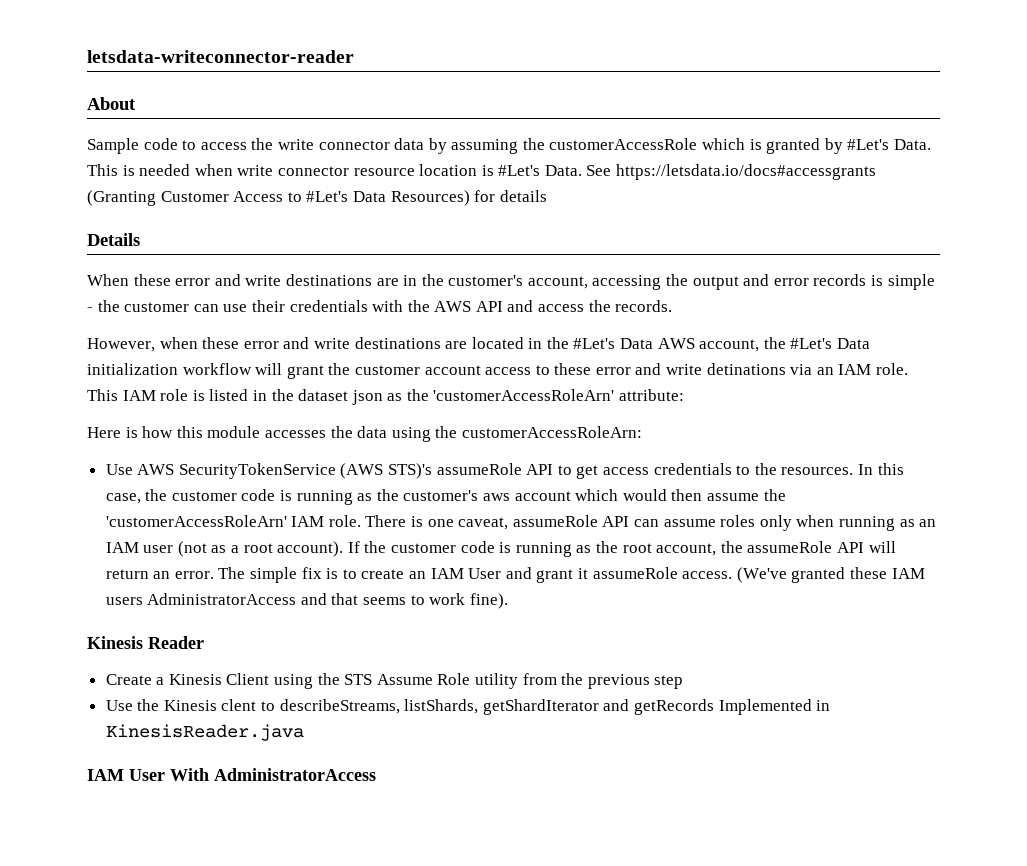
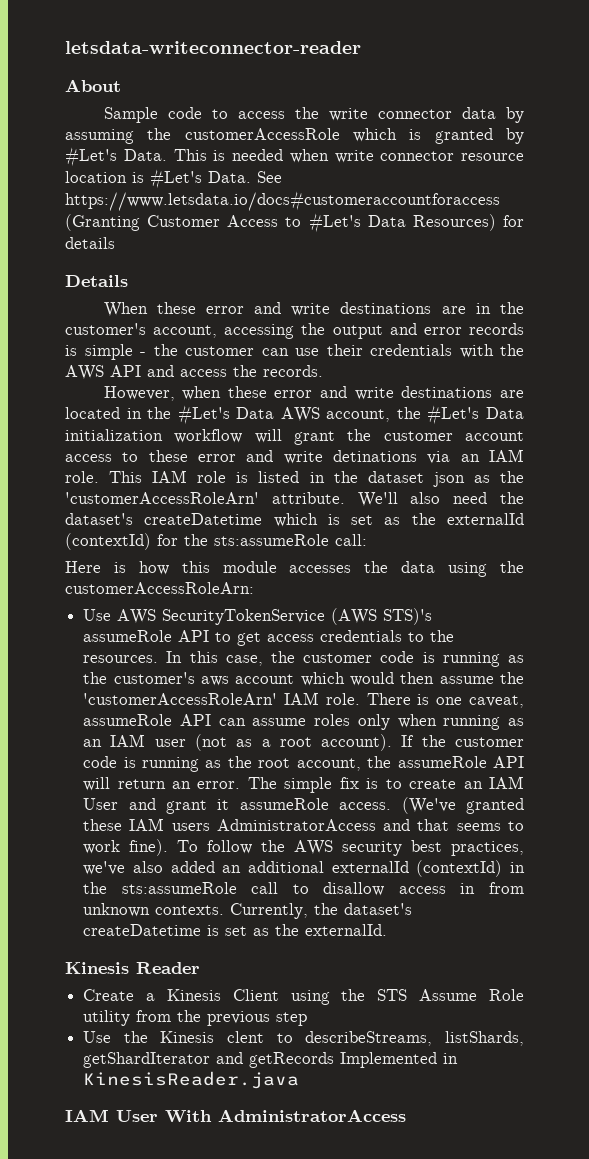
[616,164,877,180] https://letsdata.io/docs#accessgrants -> [65,191,500,211] https://www.letsdata.io/docs#customeraccountforaccess
[619,389,685,401] attribute: -> [271,492,524,507] [65,513,524,527] [65,533,367,550] attribute. We'll also need the dataset's createDatetime which is set as the externalId (contextId) for the sts:assumeRole call:
(508, 601) none -> [177,840,524,856] [83,860,525,877] [83,882,524,896] [83,903,413,919] [83,924,388,936] To follow the AWS security best practices, we've also added an additional externalId (contextId) in the sts:assumeRole call to disallow access in from unknown contexts. Currently, the dataset's createDatetime is set as the externalId.

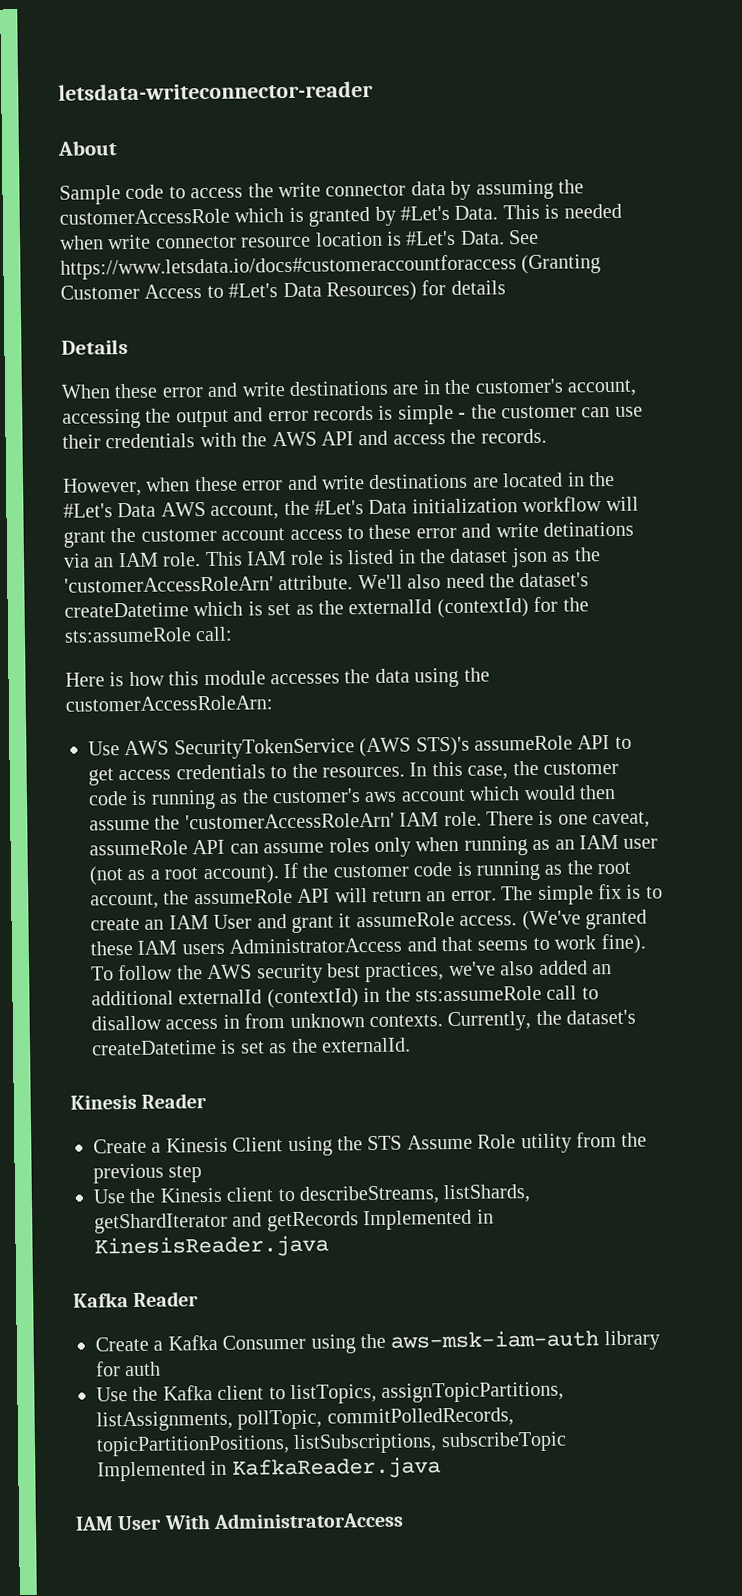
[227,1031,265,1043] clent -> [226,1187,274,1202] client
(300, 1080) none -> [73,1291,200,1308] [95,1330,660,1354] [95,1361,162,1377] [96,1381,565,1405] [96,1407,514,1432] [96,1431,567,1457] [97,1457,441,1482] // Kafka Reader // Create a Kafka Consumer using the aws-msk-iam-auth library for auth // Use the Kafka client to listTopics, assignTopicPartitions, listAssignments, pollTopic, commitPolledRecords, topicPartitionPositions, listSubscriptions, subscribeTopic Implemented in KafkaReader.java

